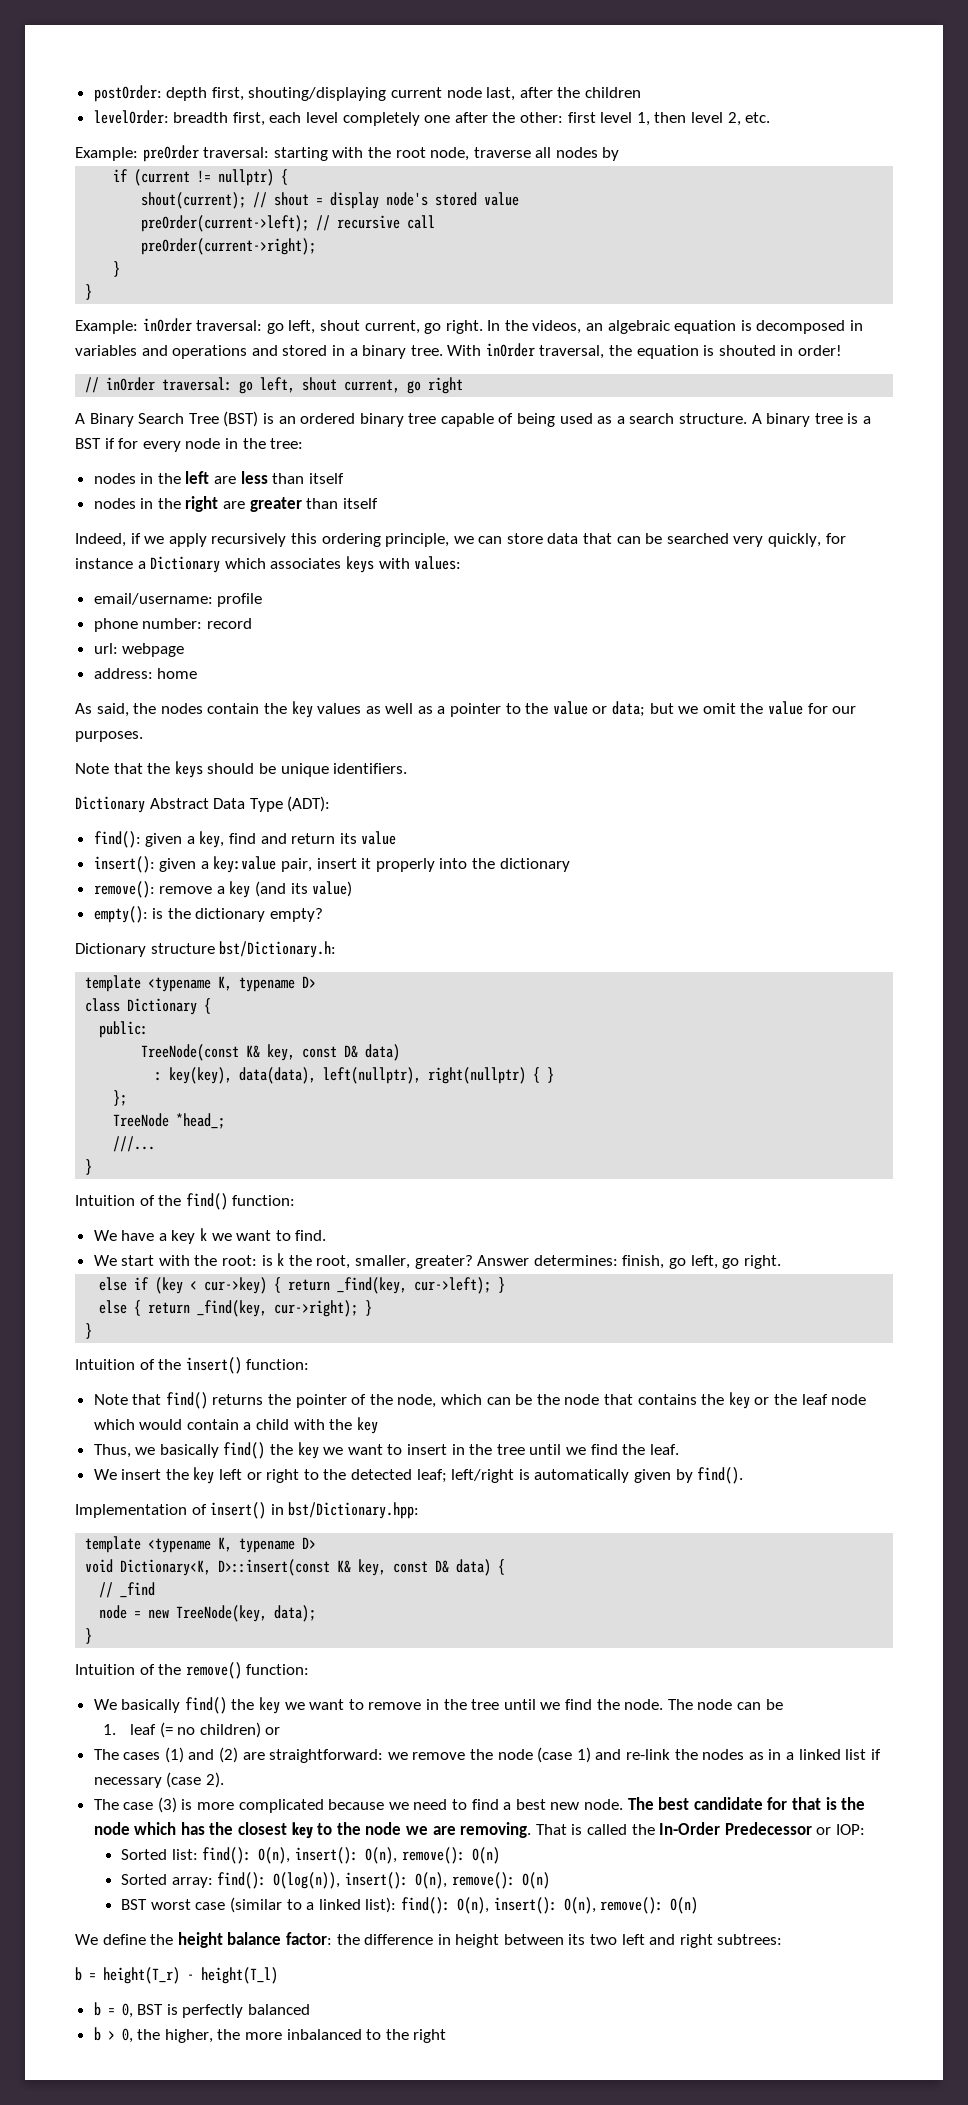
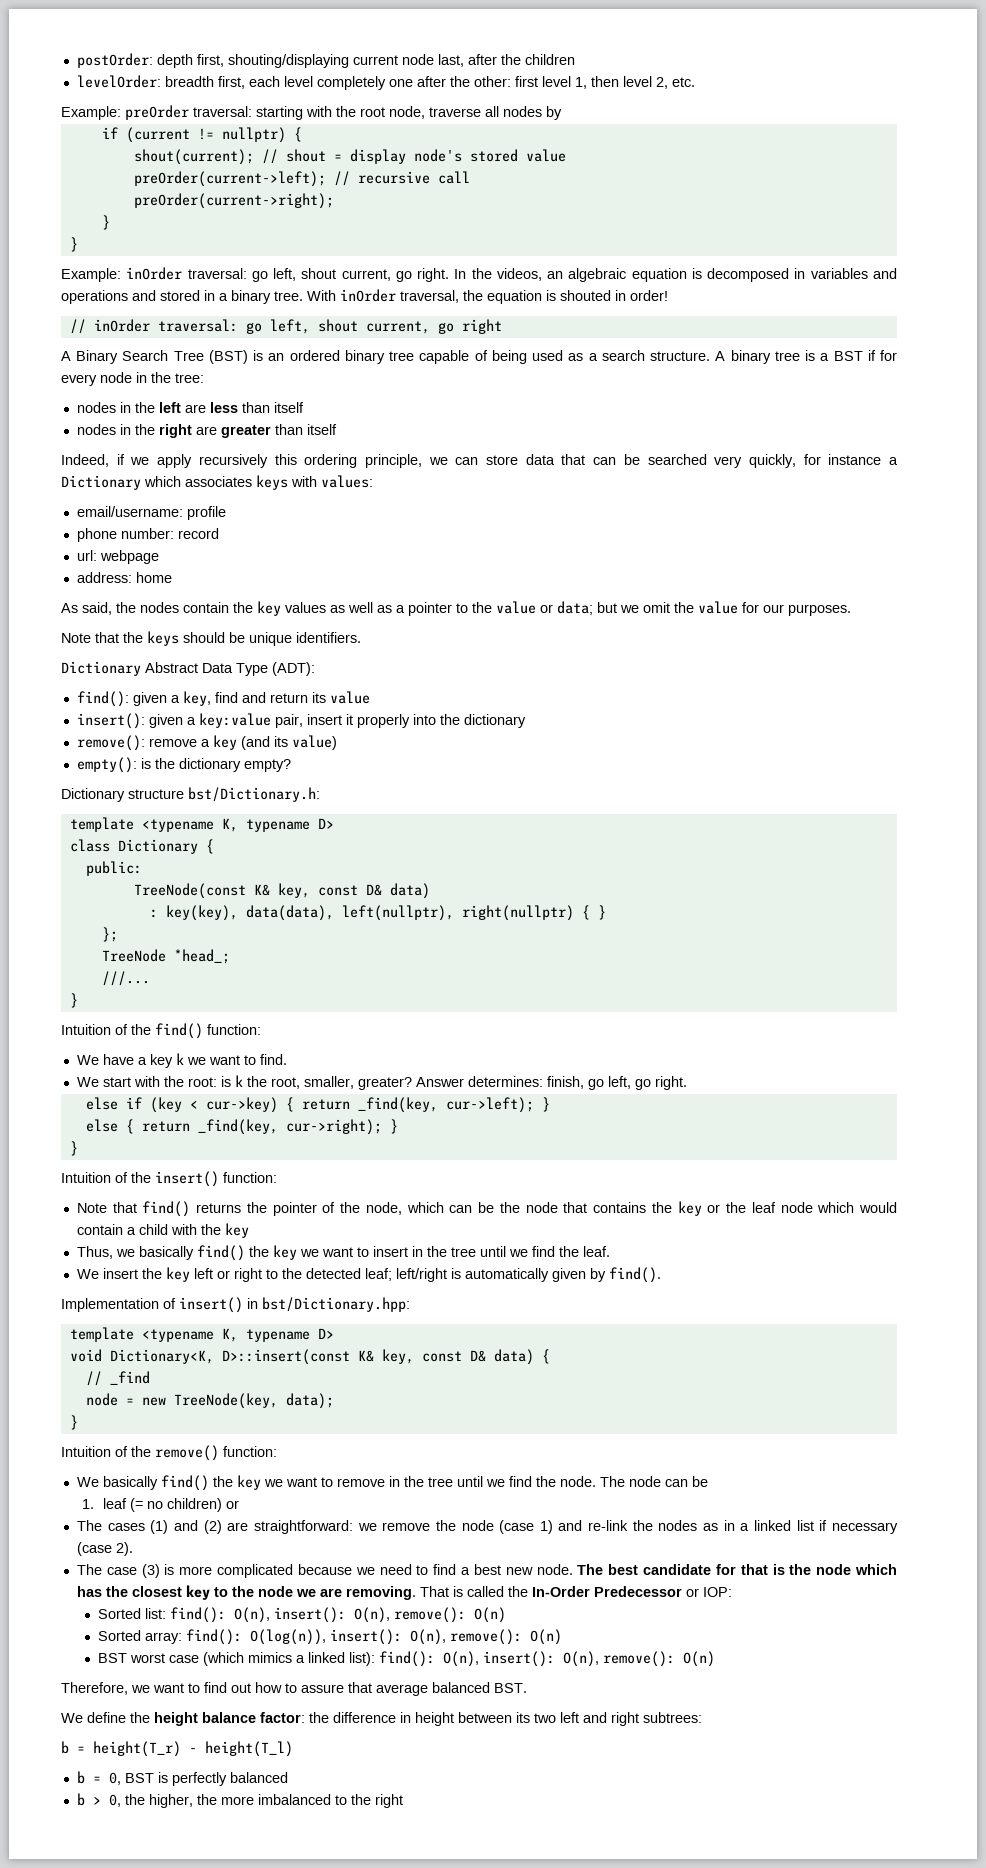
[230,1897,302,1913] (similar to -> [202,1652,292,1666] (which mimics
(699, 1905) none -> [61,1682,527,1696] // Therefore, we want to find out how to assure that average balanced BST.
[286,2029,362,2040] inbalanced -> [257,1794,331,1805] imbalanced

